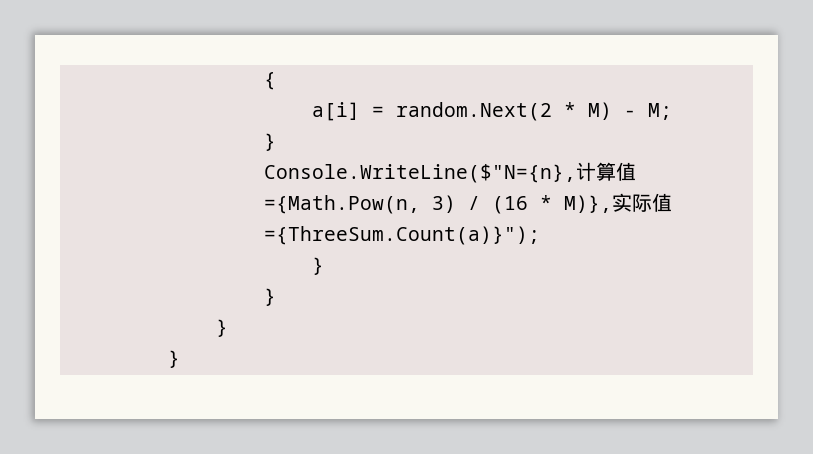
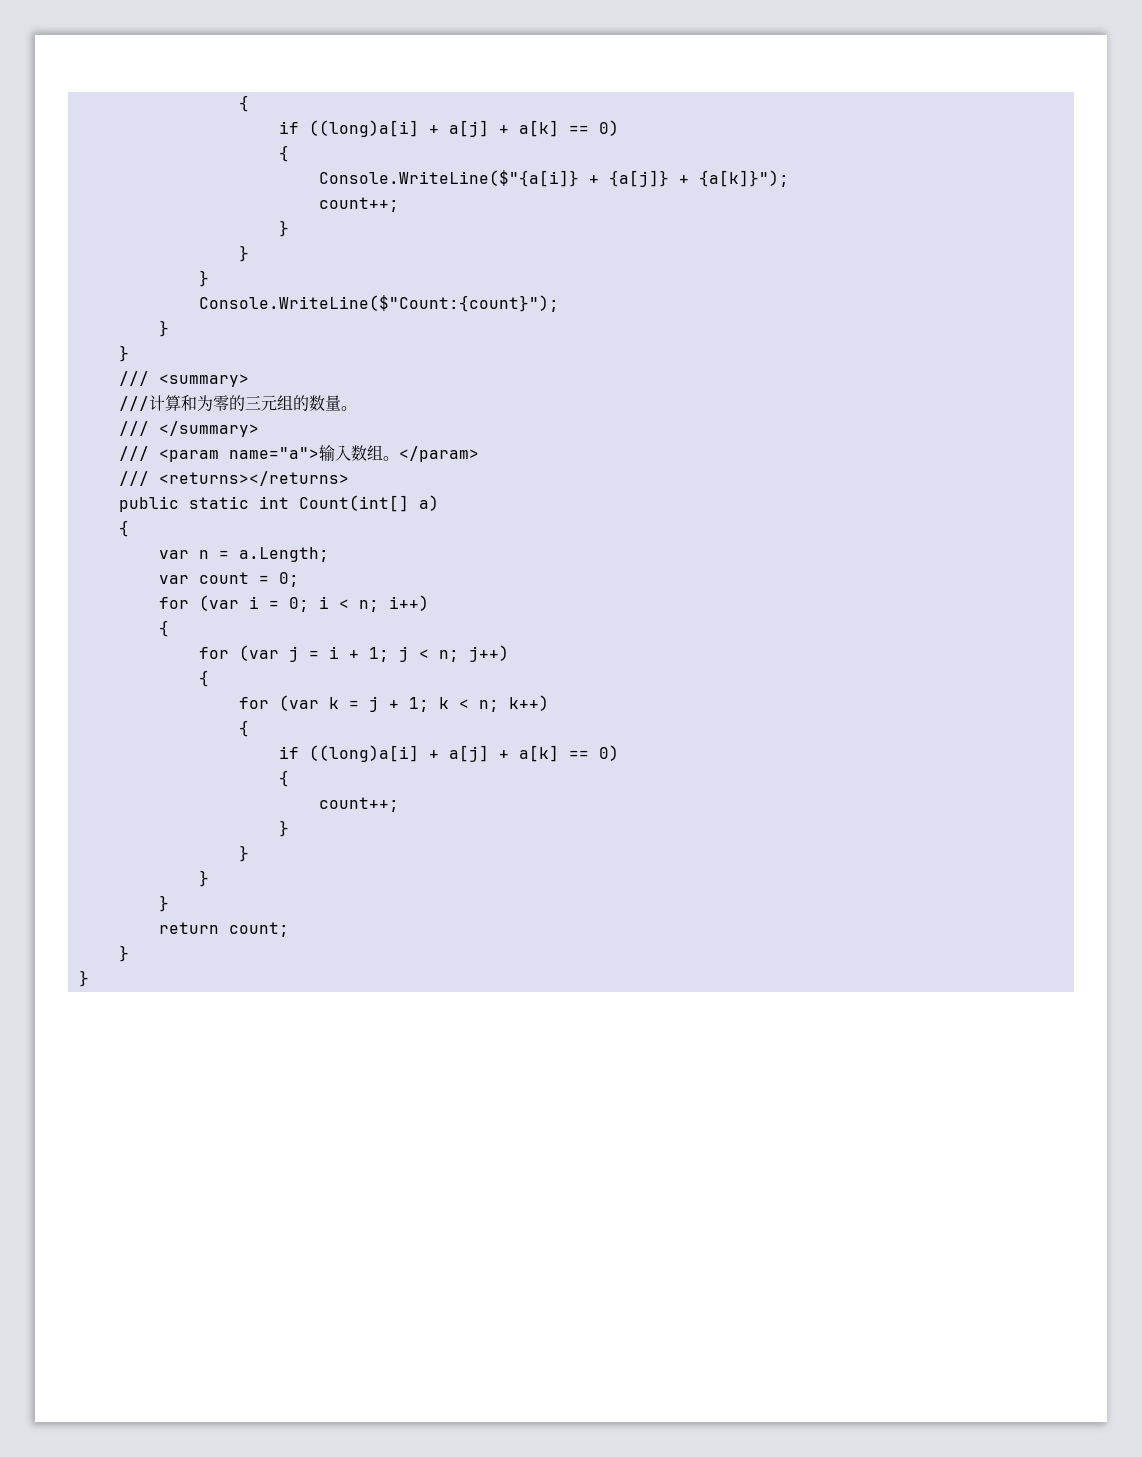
[264,72,276,90] [312,102,672,121] [264,133,276,151] [264,162,636,183] [264,193,672,214] [264,226,540,245] { // a[i] = random.Next(2 * M) - M; // } // Console.WriteLine($"N={n},计算值={Math.Pow(n, 3) / (16 * M)},实际值={ThreeSum.Count(a)}"); -> [238,95,249,112] [278,120,619,137] [278,145,289,162] [318,170,789,187] [318,197,399,212] [278,220,289,237] [238,245,249,262] [198,270,209,287] [198,295,559,312] [158,320,169,337] [118,345,129,362] [118,371,249,387] [118,395,357,411] [118,421,259,437] [118,445,479,462] [118,471,349,486] [118,495,439,512] [118,520,129,537] [158,547,329,562] [158,572,299,587] [158,595,429,612] [158,620,169,637] [198,645,509,662] [198,670,209,687] [238,695,549,712] [238,720,249,737] [278,745,619,762] [278,770,289,787] [318,797,399,812] { // if ((long)a[i] + a[j] + a[k] == 0) // { // Console.WriteLine($"{a[i]} + {a[j]} + {a[k]}"); // count++; // } // } // } // Console.WriteLine($"Count:{count}"); // } // } // /// <summary> // ///计算和为零的三元组的数量。 // /// </summary> // /// <param name="a">输入数组。</param> // /// <returns></returns> // public static int Count(int[] a) // { // var n = a.Length; // var count = 0; // for (var i = 0; i < n; i++) // { // for (var j = i + 1; j < n; j++) // { // for (var k = j + 1; k < n; k++) // { // if ((long)a[i] + a[j] + a[k] == 0) // { // count++;
(180, 359) none -> [158,922,289,937] [118,945,129,962] [78,970,89,987] // return count; // } // }

